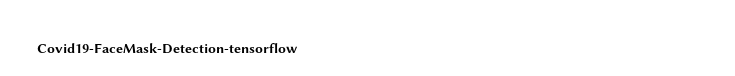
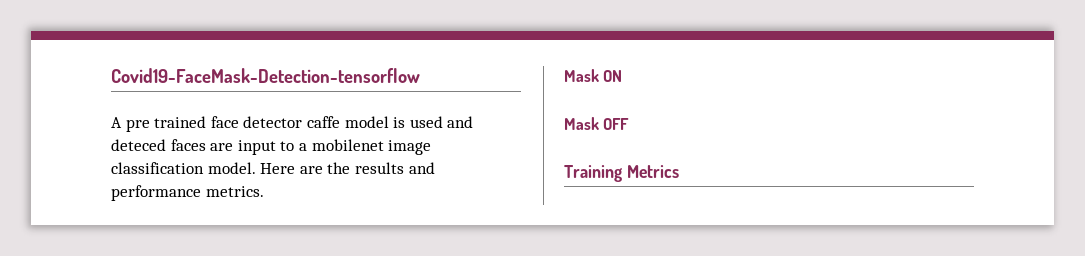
(298, 48) none -> [111,116,474,132] [111,139,432,155] [111,162,435,174] [111,185,264,201] [564,69,623,82] [564,117,630,130] [564,165,679,182] // A pre trained face detector caffe model is used and deteced faces are input to a mobilenet image classification model. Here are the results and performance metrics. // Mask ON // Mask OFF // Training Metrics

